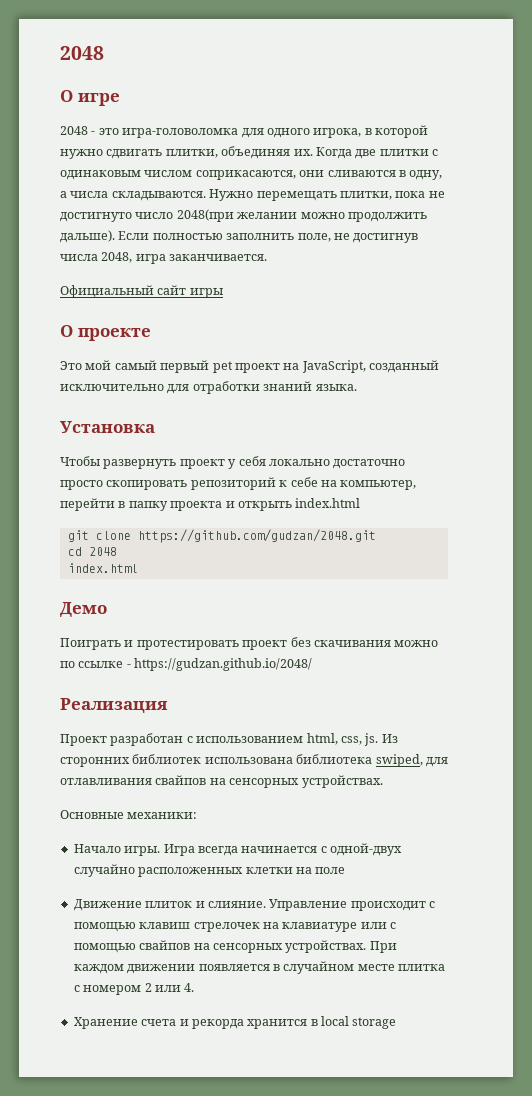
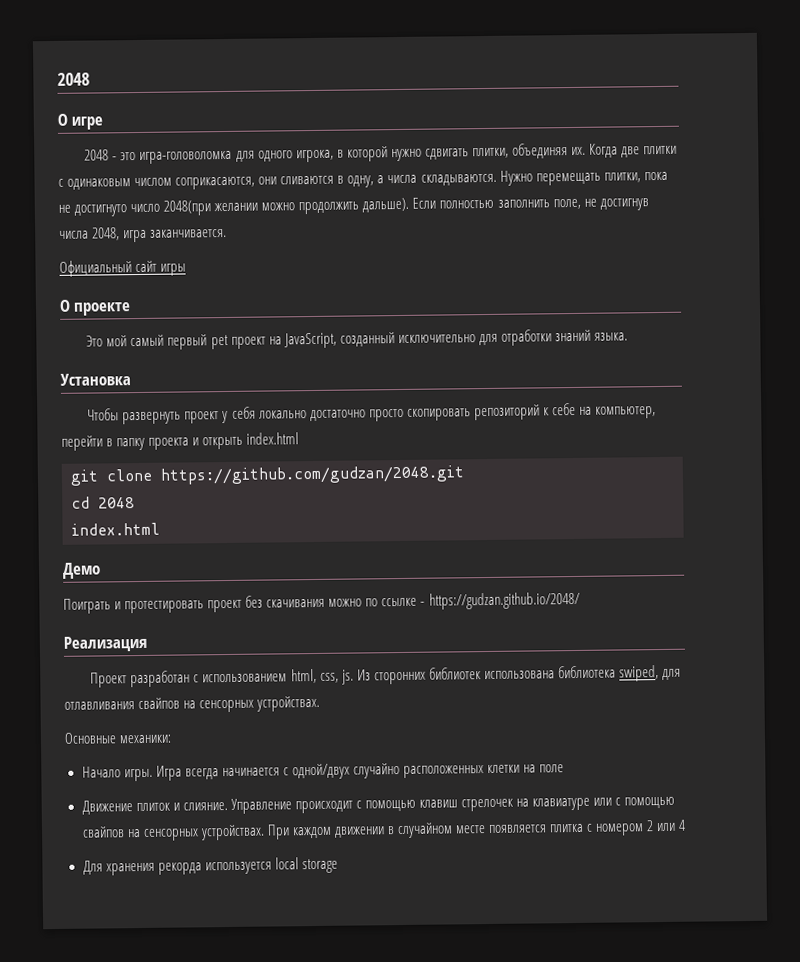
[330,843,402,856] одной-двух -> [291,763,350,780] одной/двух
[198,964,270,971] появляется -> (385, 832) none
(395, 967) none -> [488,824,547,833] появляется
[184,983,195,992] [73,1017,318,1029] 4. // Хранение счета и рекорда хранится в -> [678,819,687,831] [82,860,272,876] 4 // Для хранения рекорда используется

